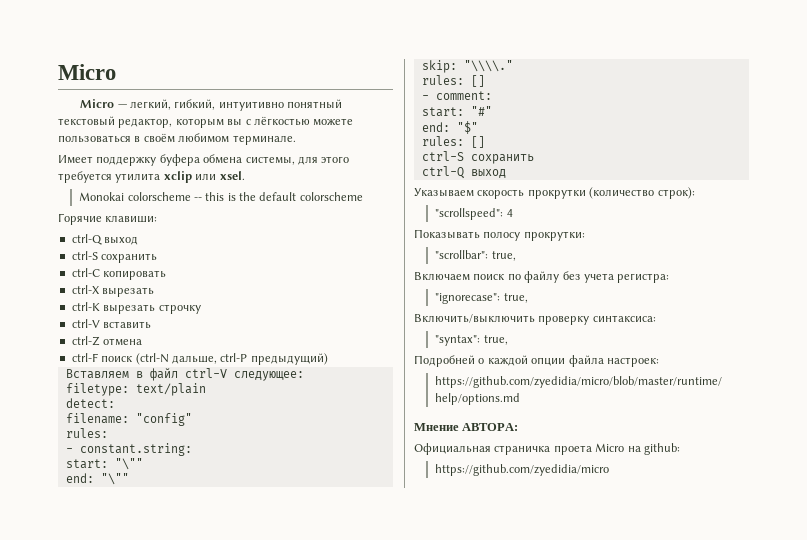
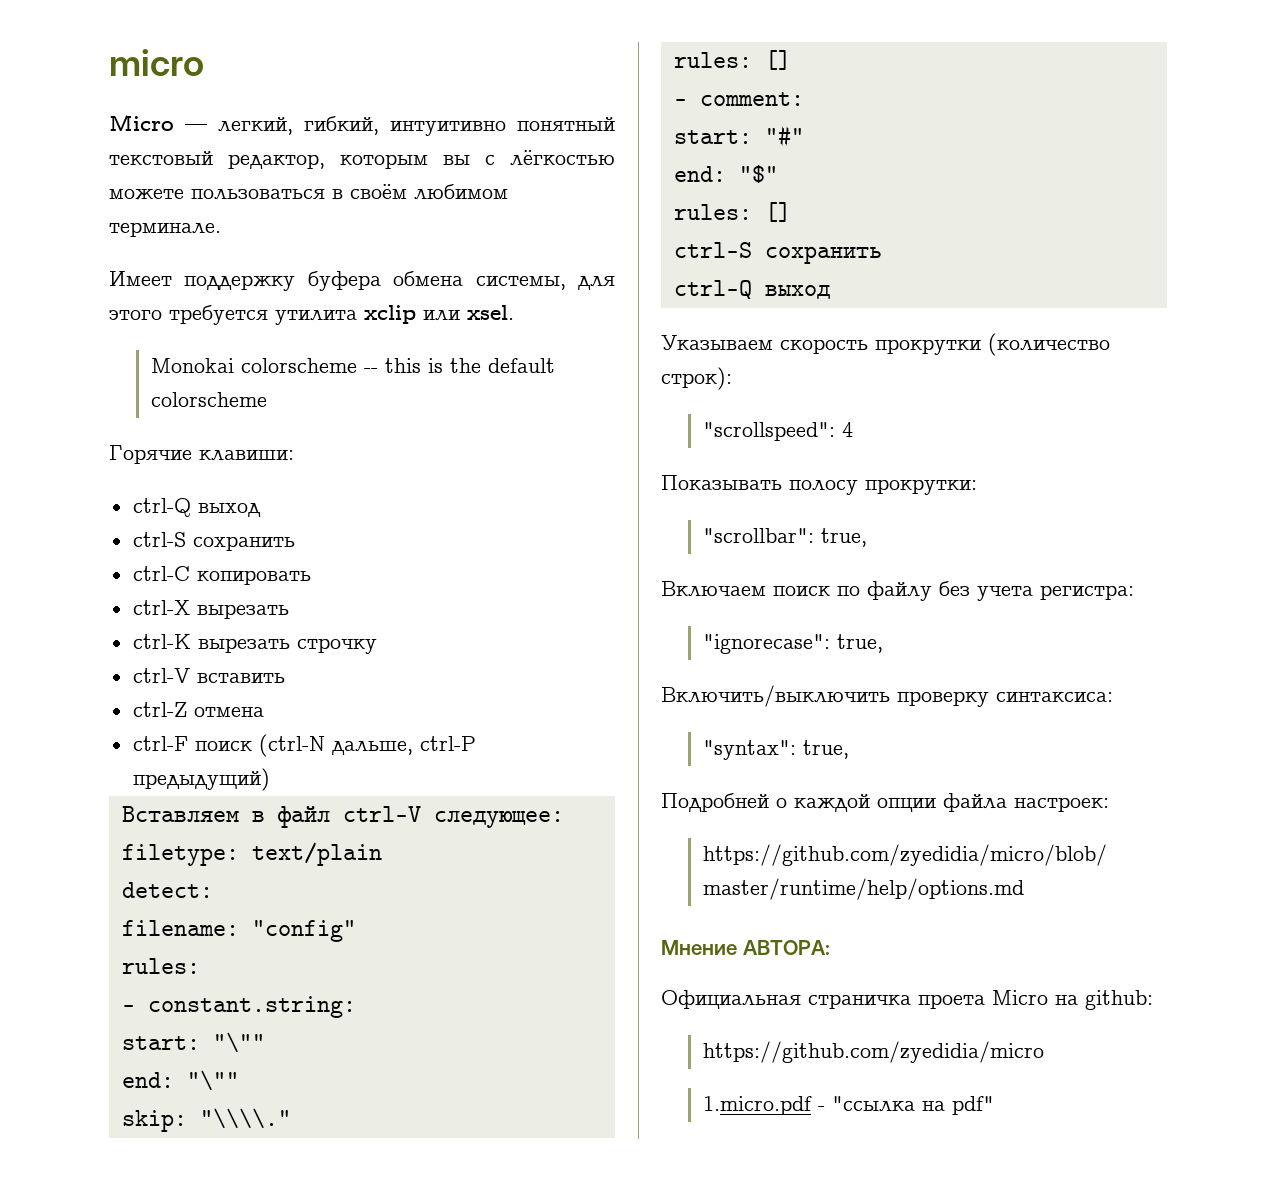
[58,64,116,80] Micro -> [109,49,204,76] micro
(610, 470) none -> [702,1096,994,1115] // 1.micro.pdf - "ссылка на pdf"

